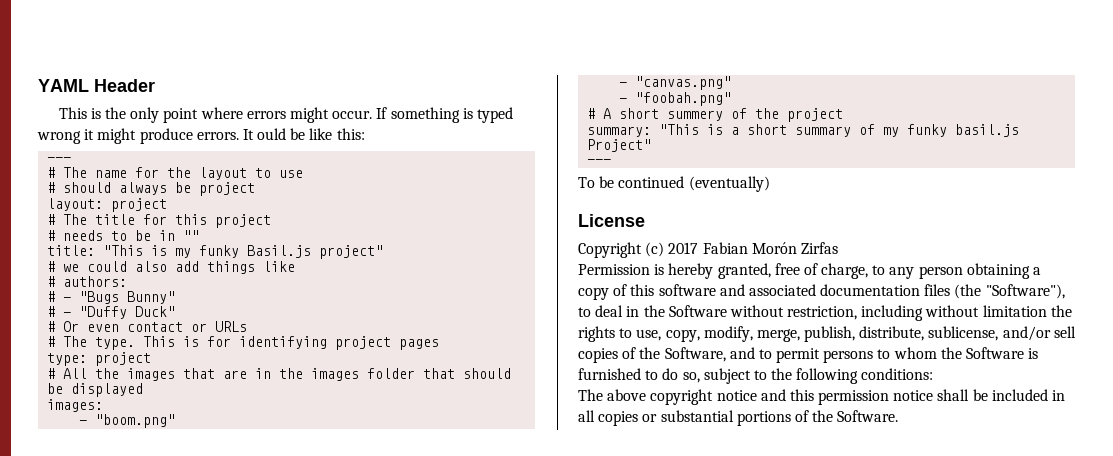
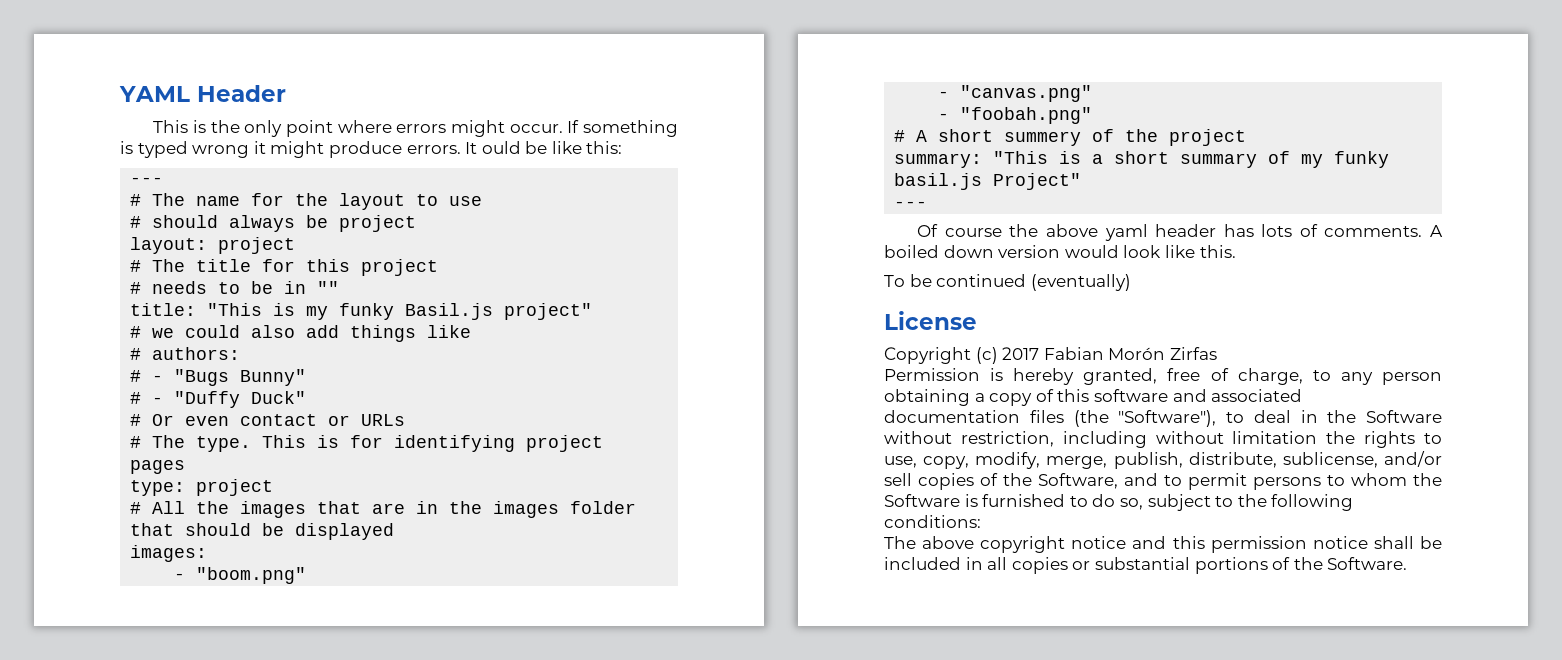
(612, 161) none -> [917,224,1443,241] [884,245,1236,258] // Of course the above yaml header has lots of comments. A boiled down version would look like this.

